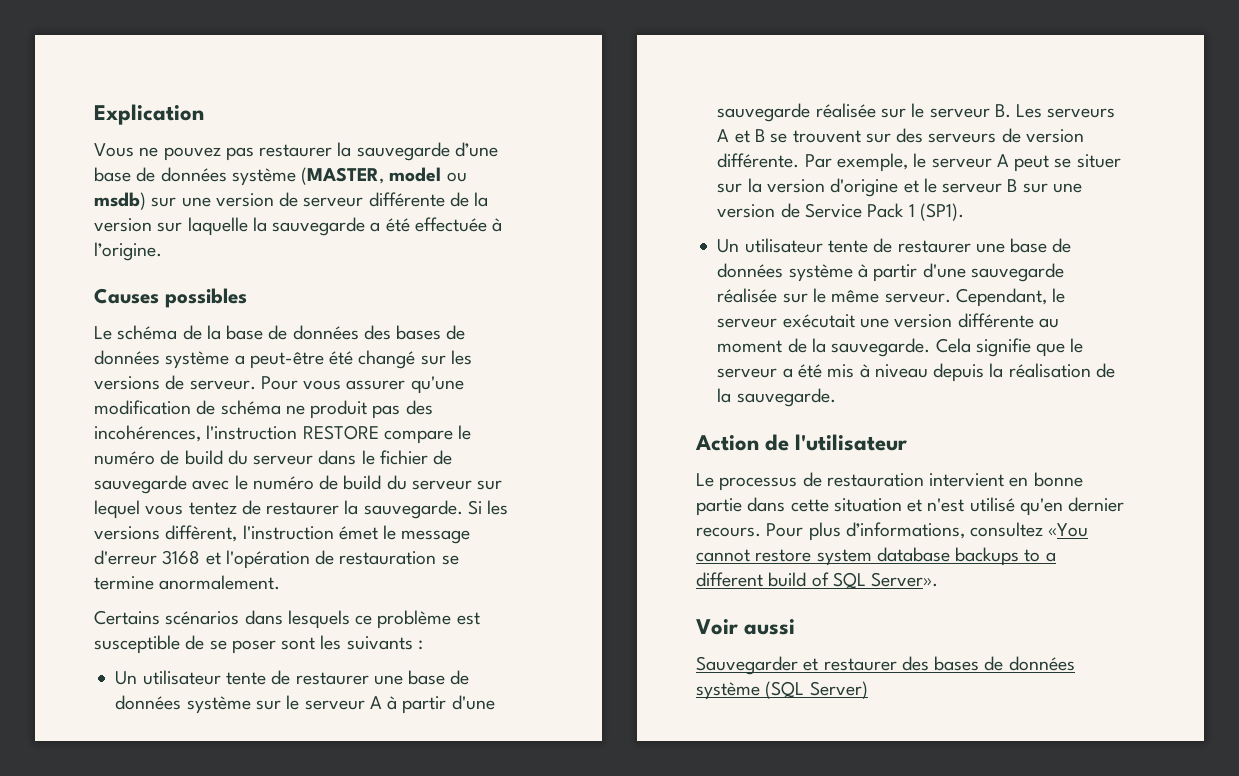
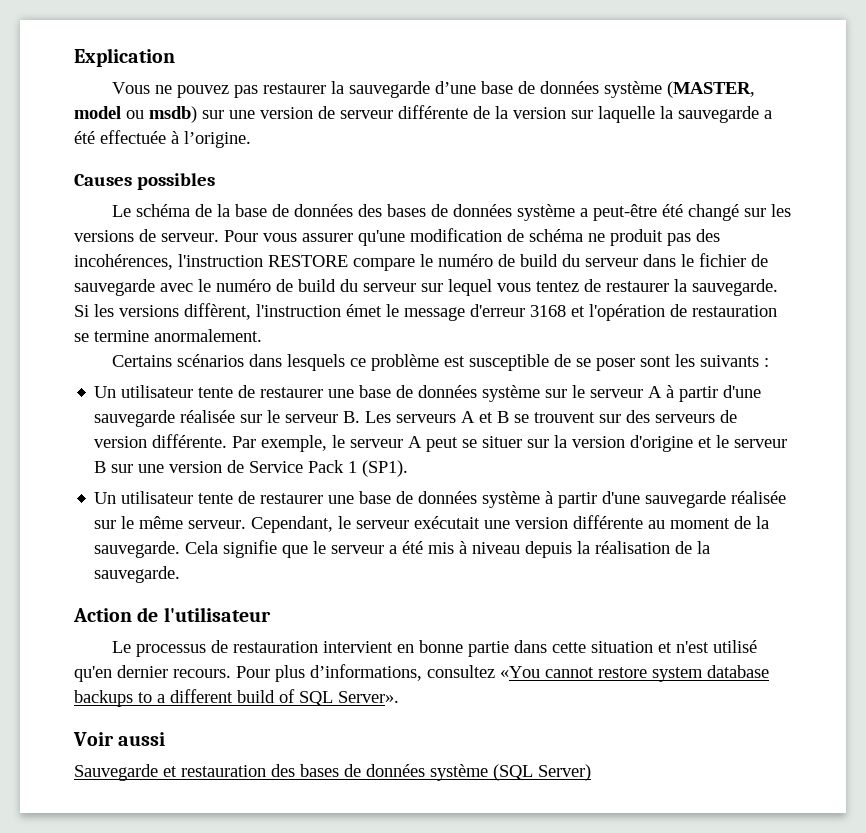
[696,656,897,675] Sauvegarder et restaurer -> [74,764,266,781] Sauvegarde et restauration

